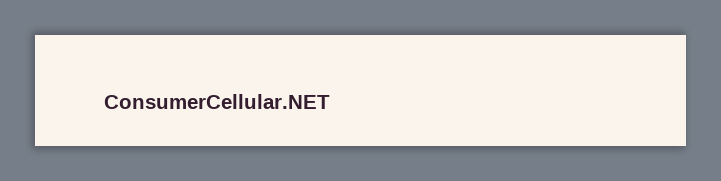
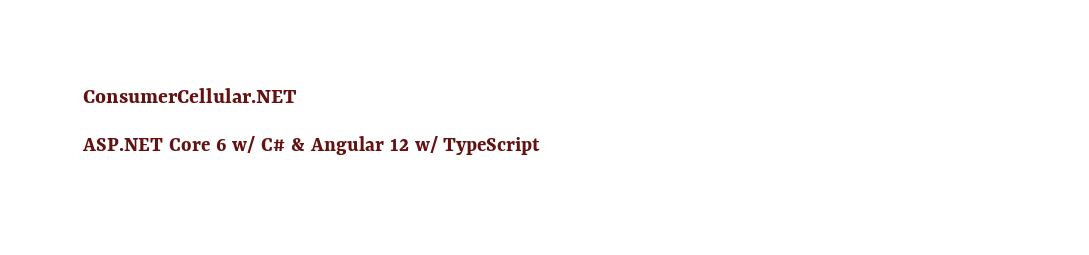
(330, 101) none -> [82,136,541,155] // ASP.NET Core 6 w/ C# & Angular 12 w/ TypeScript

